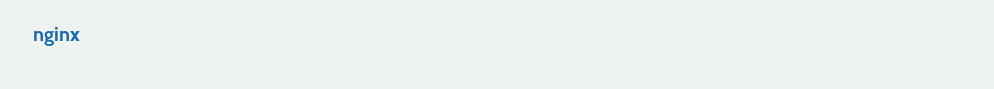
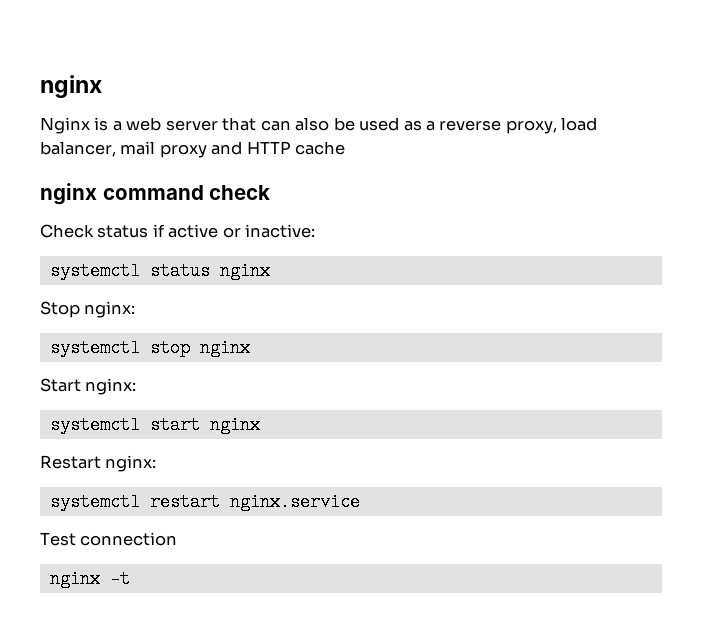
[33,27,80,46] nginx -> [40,75,102,98] [40,117,598,134] [40,141,346,158] [40,183,271,205] [40,224,316,238] [49,262,270,280] [40,301,136,318] [49,339,250,357] [40,378,137,395] [49,416,260,434] [40,455,157,472] [49,493,360,511] [40,532,178,546] [49,570,130,588] nginx // Nginx is a web server that can also be used as a reverse proxy, load balancer, mail proxy and HTTP cache // nginx command check // Check status if active or inactive: // systemctl status nginx // Stop nginx: // systemctl stop nginx // Start nginx: // systemctl start nginx // Restart nginx: // systemctl restart nginx.service // Test connection // nginx -t

